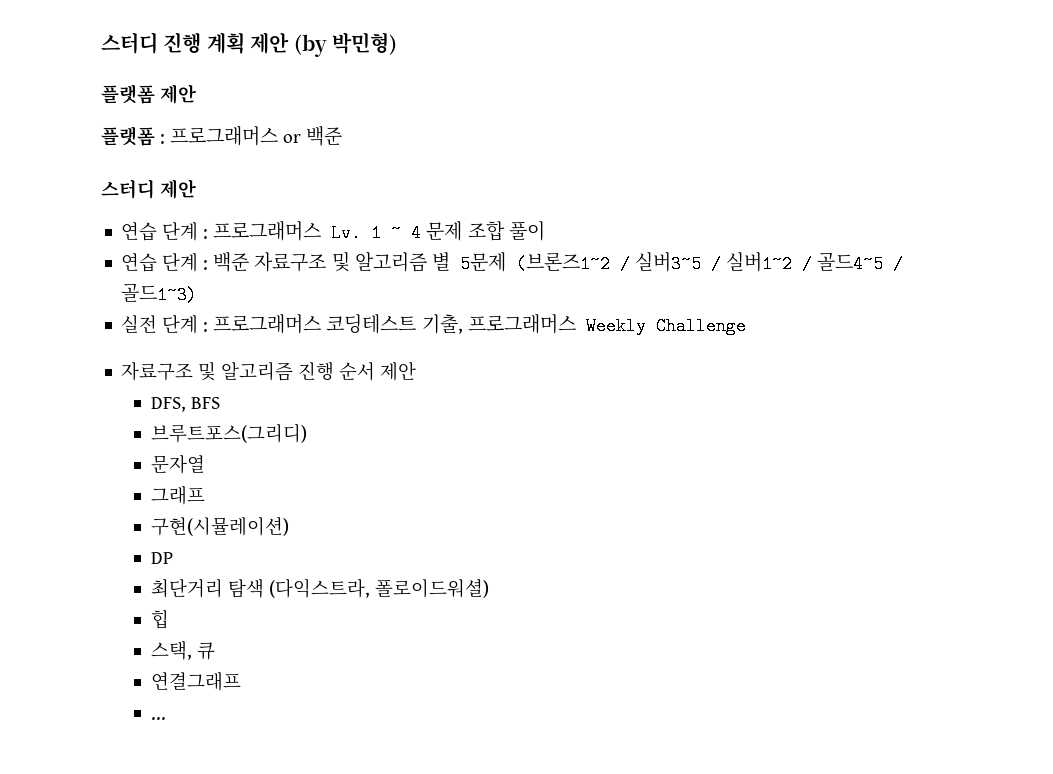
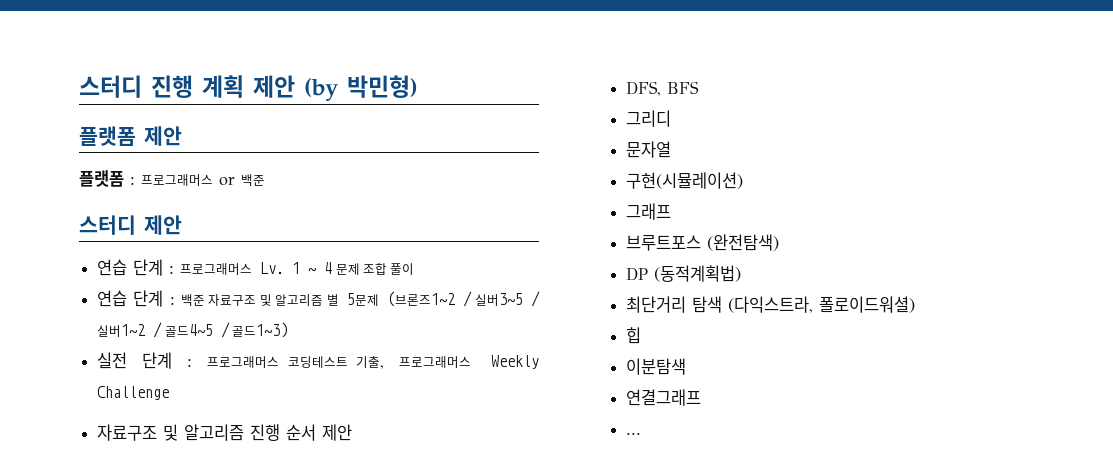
[151,423,308,443] 브루트포스(그리디) -> [625,110,671,127] 그리디
(206, 464) none -> [625,172,743,189] // 구현(시뮬레이션)
[151,517,290,536] 구현(시뮬레이션) -> [625,234,779,251] 브루트포스 (완전탐색)
(174, 558) none -> [653,265,741,282] (동적계획법)
[151,641,216,660] 스택, 큐 -> [625,358,686,375] 이분탐색

